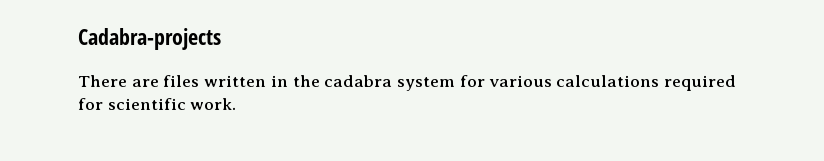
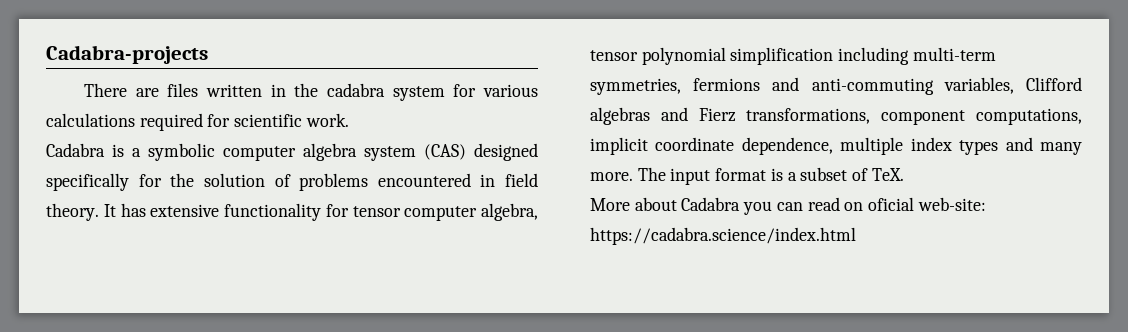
(237, 104) none -> [46,143,538,161] [46,173,538,191] [46,203,538,221] [590,47,996,65] [590,77,1082,95] [590,107,1082,125] [590,137,1082,155] [590,167,904,185] [590,197,986,215] [590,227,856,245] // Cadabra is a symbolic computer algebra system (CAS) designed specifically for the solution of problems encountered in field theory. It has extensive functionality for tensor computer algebra, tensor polynomial simplification including multi-term symmetries, fermions and anti-commuting variables, Clifford algebras and Fierz transformations, component computations, implicit coordinate dependence, multiple index types and many more. The input format is a subset of TeX. // More about Cadabra you can read on oficial web-site: https://cadabra.science/index.html

